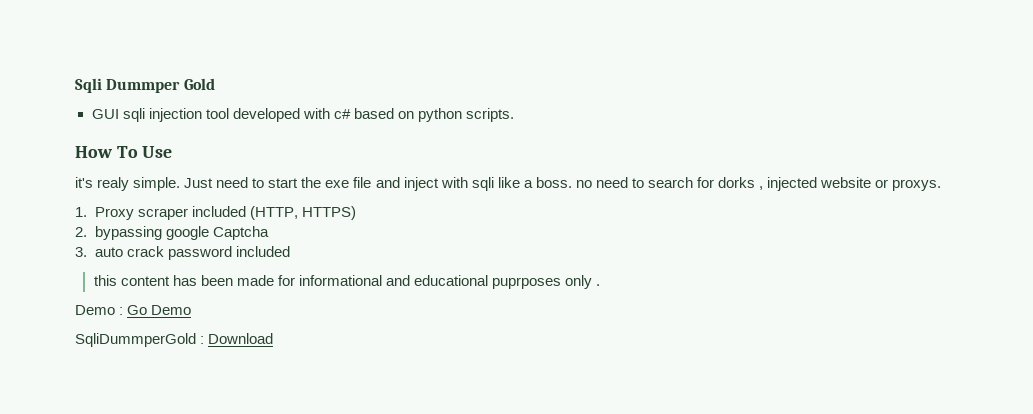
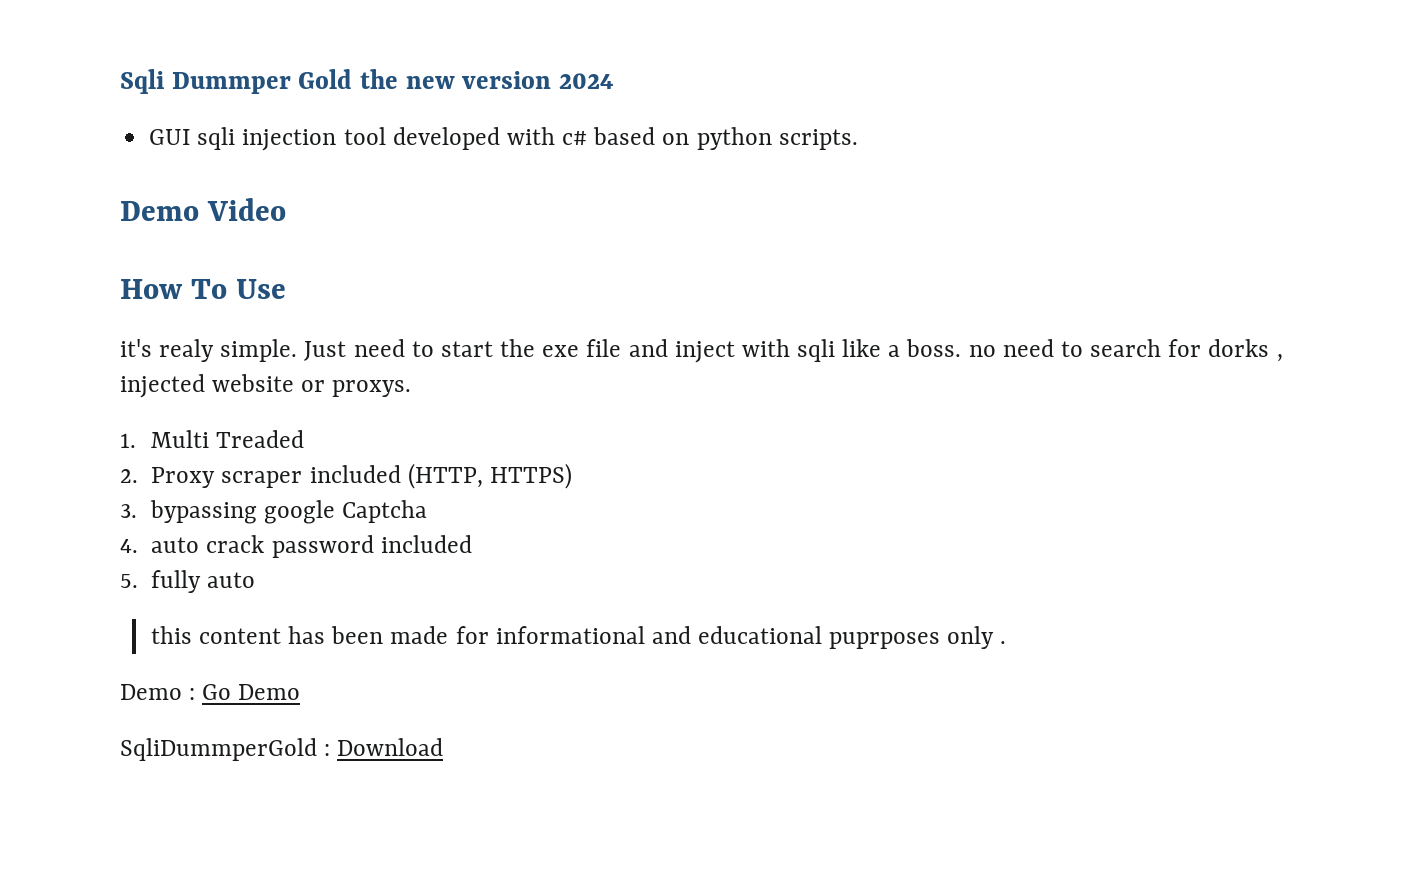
(215, 84) none -> [360,69,614,89] the new version 2024
(514, 115) none -> [120,198,287,221] // Demo Video
(87, 212) none -> [150,430,304,448] [120,469,138,483] Multi Treaded // 2.
[75,227,87,237] 2. -> [120,504,137,518] 3.
[75,247,87,257] 3. -> [120,539,138,553] 4.
(290, 251) none -> [120,570,256,593] // 5. fully auto

